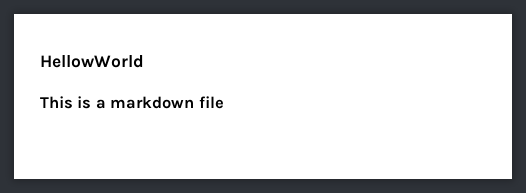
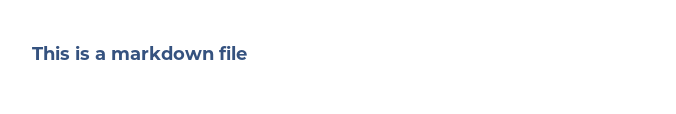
[40,55,144,68] HellowWorld // -> (32, 52) none

